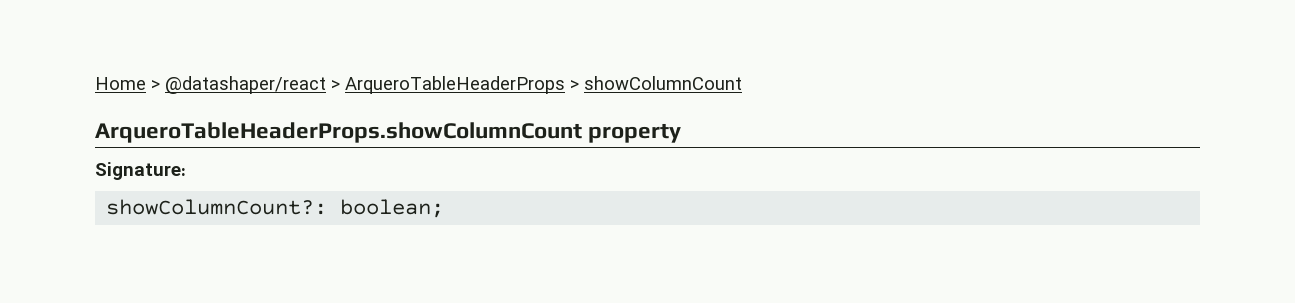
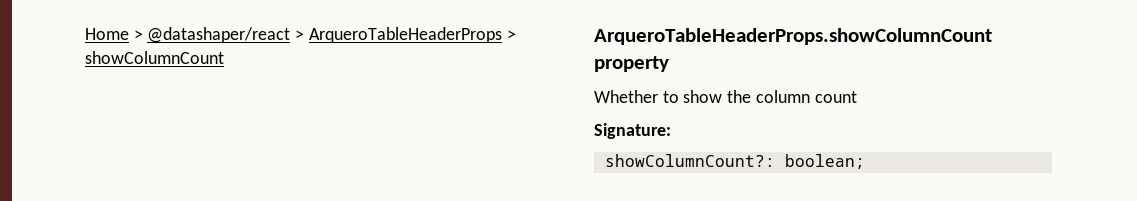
(682, 133) none -> [594,90,857,103] // Whether to show the column count

